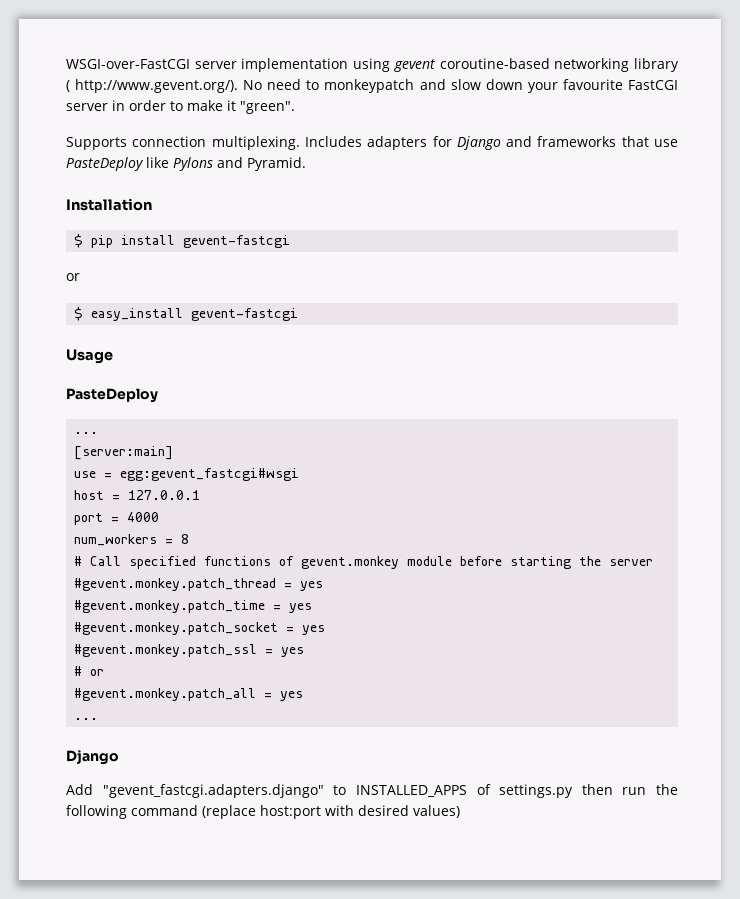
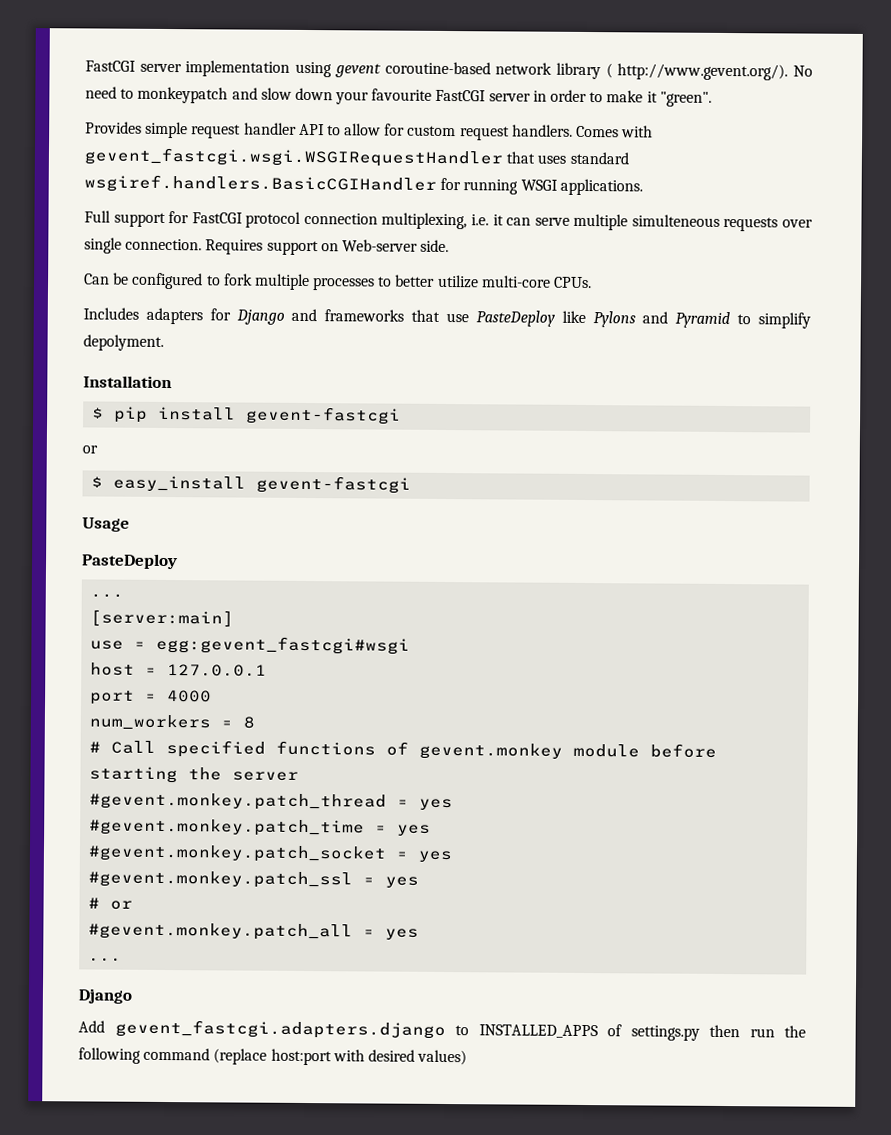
[66,59,190,69] WSGI-over-FastCGI -> [85,60,136,72] FastCGI
[554,58,630,72] networking -> [495,62,553,75] network
[66,136,300,150] Supports connection multiplexing. -> [85,121,654,141] [84,147,629,168] [84,174,643,196] [84,210,813,232] [84,237,450,256] [84,272,593,291] Provides simple request handler API to allow for custom request handlers. Comes with gevent_fastcgi.wsgi.WSGIRequestHandler that uses standard wsgiref.handlers.BasicCGIHandler for running WSGI applications. // Full support for FastCGI protocol connection multiplexing, i.e. it can serve multiple simulteneous requests over single connection. Requires support on Web-server side. // Can be configured to fork multiple processes to better utilize multi-core CPUs. //
[247,157,306,171] Pyramid. -> [675,311,811,329] [83,334,164,351] Pyramid to simplify depolyment.
[102,784,324,798] "gevent_fastcgi.adapters.django" -> [114,1019,446,1040] gevent_fastcgi.adapters.django

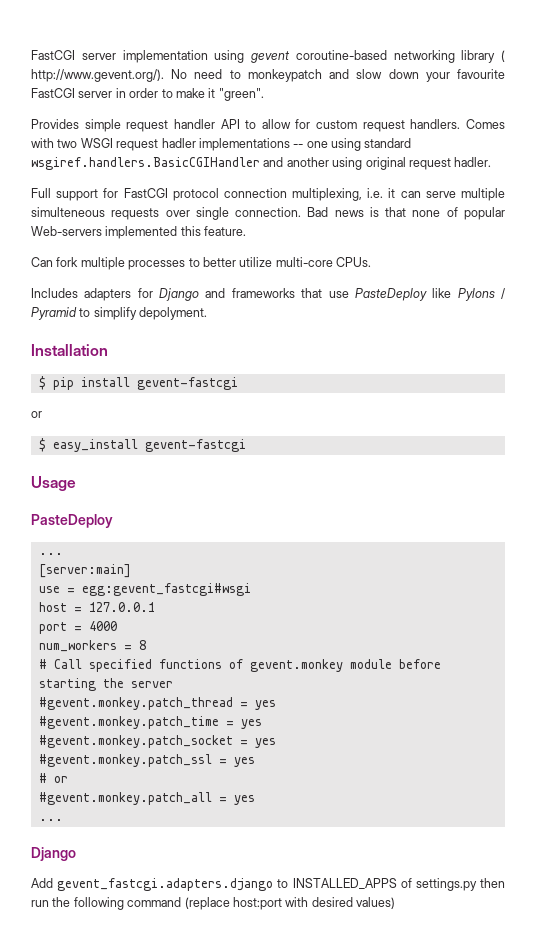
[495,62,553,75] network -> [393,50,455,63] networking
[84,147,629,168] [84,174,643,196] gevent_fastcgi.wsgi.WSGIRequestHandler that uses standard wsgiref.handlers.BasicCGIHandler for running WSGI applications. -> [57,138,412,151] [31,157,492,170] two WSGI request hadler implementations -- one using standard wsgiref.handlers.BasicCGIHandler and another using original request hadler.
[205,239,450,256] [84,272,221,290] Requires support on Web-server side. // Can be configured to -> [307,207,505,220] [31,226,247,239] [31,257,53,267] Bad news is that none of popular Web-servers implemented this feature. // Can
[642,311,669,324] and -> [501,288,506,299] /

